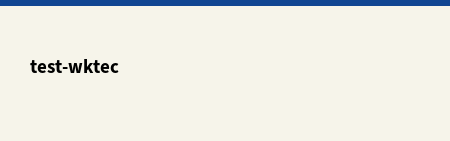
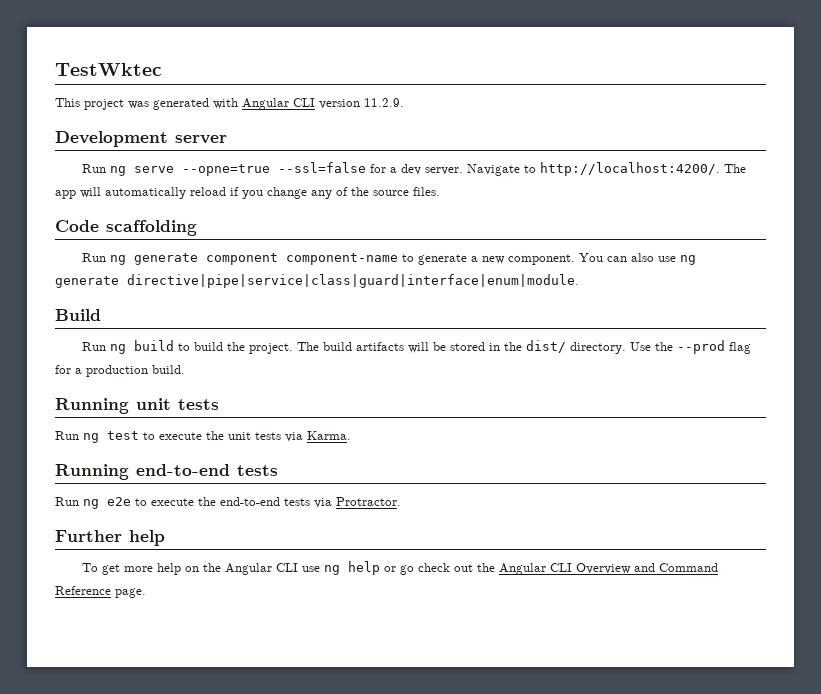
[30,59,119,73] test-wktec -> [55,63,162,76] [55,98,404,110] [55,131,227,147] [82,162,747,176] [55,187,440,199] [55,220,197,236] [82,253,697,265] [55,274,579,288] [55,309,101,321] [82,340,752,354] [55,365,185,377] [55,398,219,414] [55,431,351,443] [55,464,278,480] [55,497,401,509] [55,530,165,546] [82,561,719,575] [55,586,146,598] TestWktec // This project was generated with Angular CLI version 11.2.9. // Development server // Run ng serve --opne=true --ssl=false for a dev server. Navigate to http://localhost:4200/. The app will automatically reload if you change any of the source files. // Code scaffolding // Run ng generate component component-name to generate a new component. You can also use ng generate directive|pipe|service|class|guard|interface|enum|module. // Build // Run ng build to build the project. The build artifacts will be stored in the dist/ directory. Use the --prod flag for a production build. // Running unit tests // Run ng test to execute the unit tests via Karma. // Running end-to-end tests // Run ng e2e to execute the end-to-end tests via Protractor. // Further help // To get more help on the Angular CLI use ng help or go check out the Angular CLI Overview and Command Reference page.

